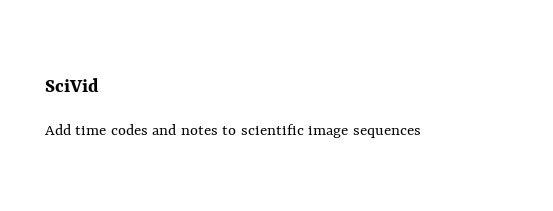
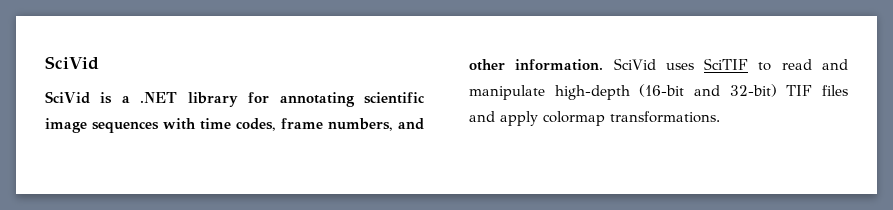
[45,124,421,138] Add time codes and notes to scientific image sequences -> [45,91,425,107] [45,118,424,133] [469,58,848,71] [469,84,848,100] [469,111,720,126] SciVid is a .NET library for annotating scientific image sequences with time codes, frame numbers, and other information. SciVid uses SciTIF to read and manipulate high-depth (16-bit and 32-bit) TIF files and apply colormap transformations.

